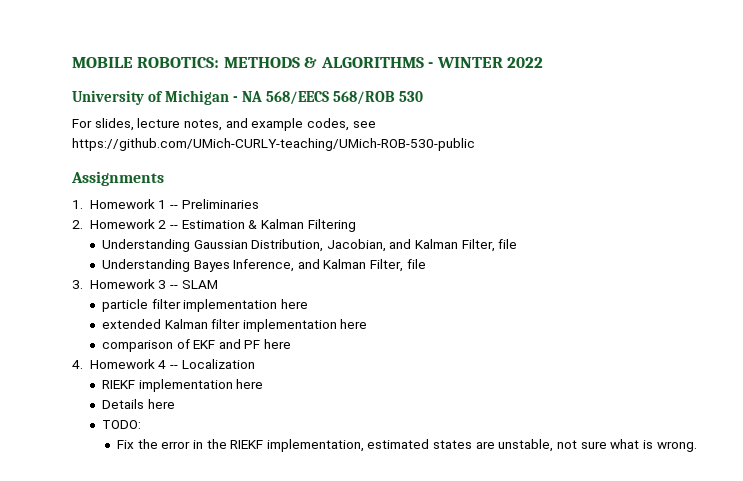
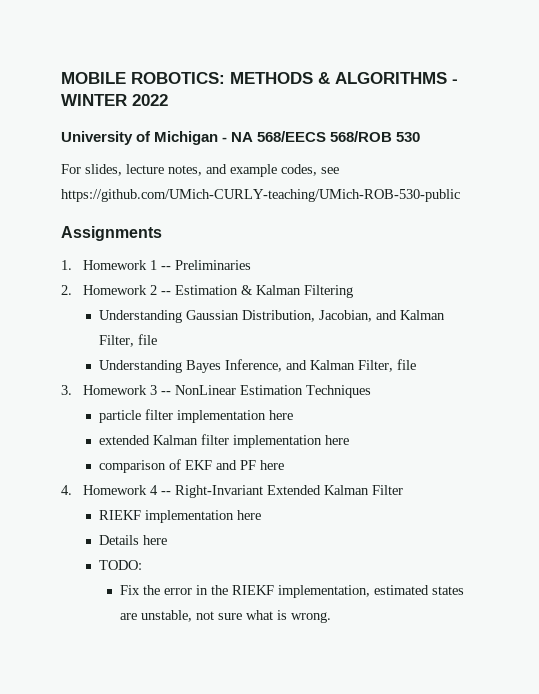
[181,280,218,289] SLAM -> [174,385,371,398] NonLinear Estimation Techniques
[181,359,255,369] Localization -> [174,485,403,498] Right-Invariant Extended Kalman Filter

